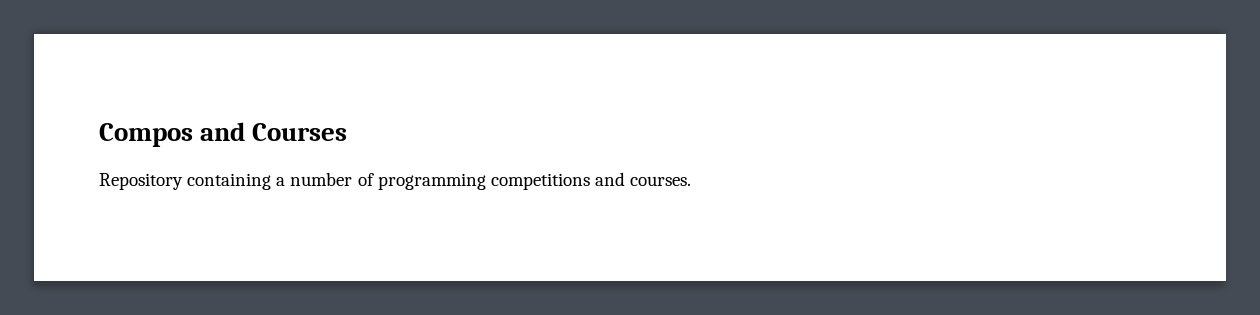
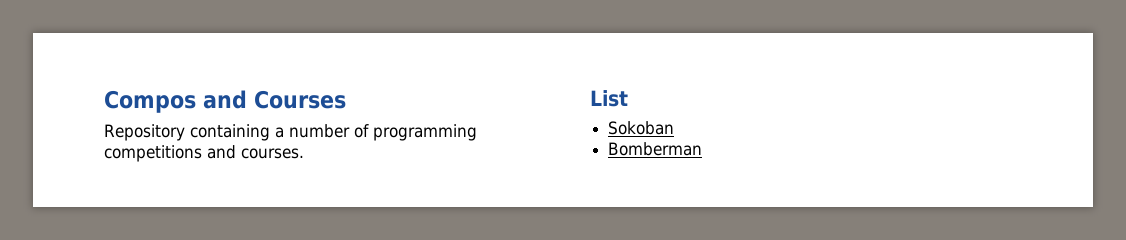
(692, 181) none -> [590,90,628,107] [608,121,675,135] [608,142,703,156] // List // Sokoban // Bomberman

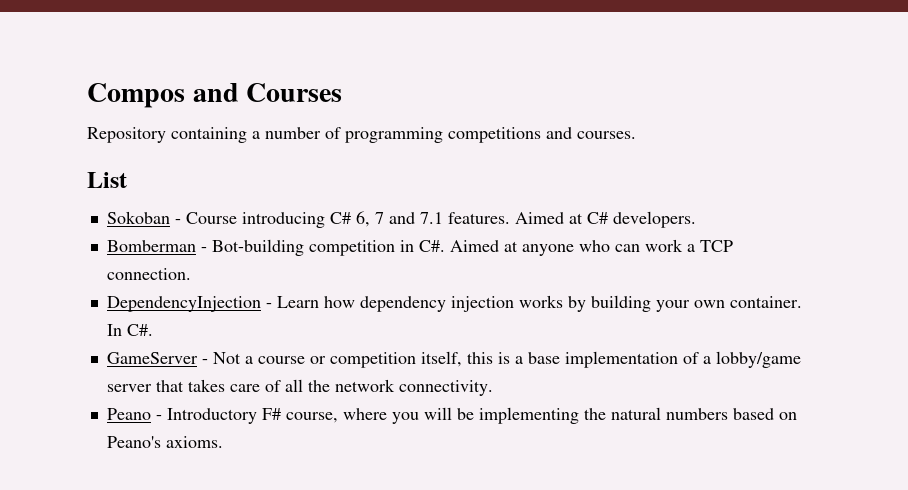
[608,142,703,156] // Bomberman -> [174,211,696,228] [106,239,733,256] [106,268,191,280] [106,295,802,312] [106,324,153,336] [106,351,801,368] [106,379,493,396] [106,407,797,424] [106,436,223,448] - Course introducing C# 6, 7 and 7.1 features. Aimed at C# developers. // Bomberman - Bot-building competition in C#. Aimed at anyone who can work a TCP connection. // DependencyInjection - Learn how dependency injection works by building your own container. In C#. // GameServer - Not a course or competition itself, this is a base implementation of a lobby/game server that takes care of all the network connectivity. // Peano - Introductory F# course, where you will be implementing the natural numbers based on Peano's axioms.

